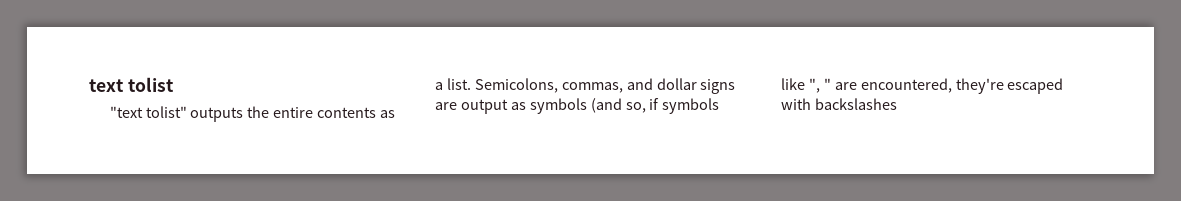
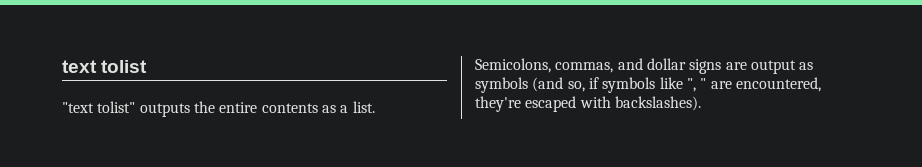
[814,98,897,110] backslashes -> [614,96,701,111] backslashes).

